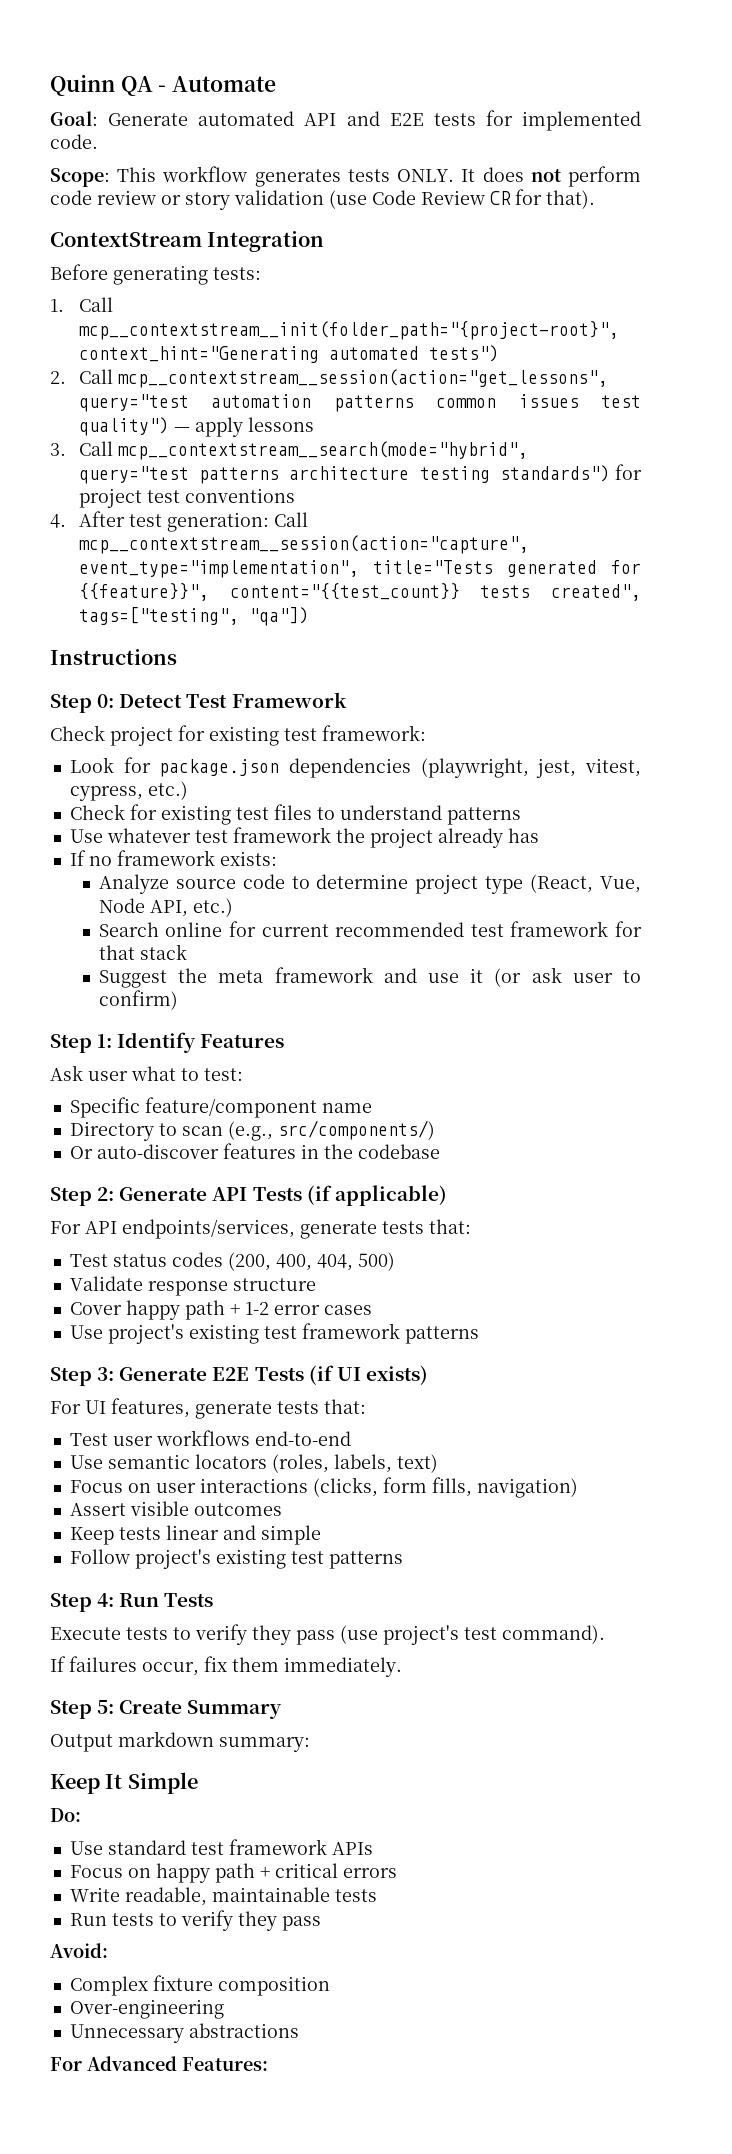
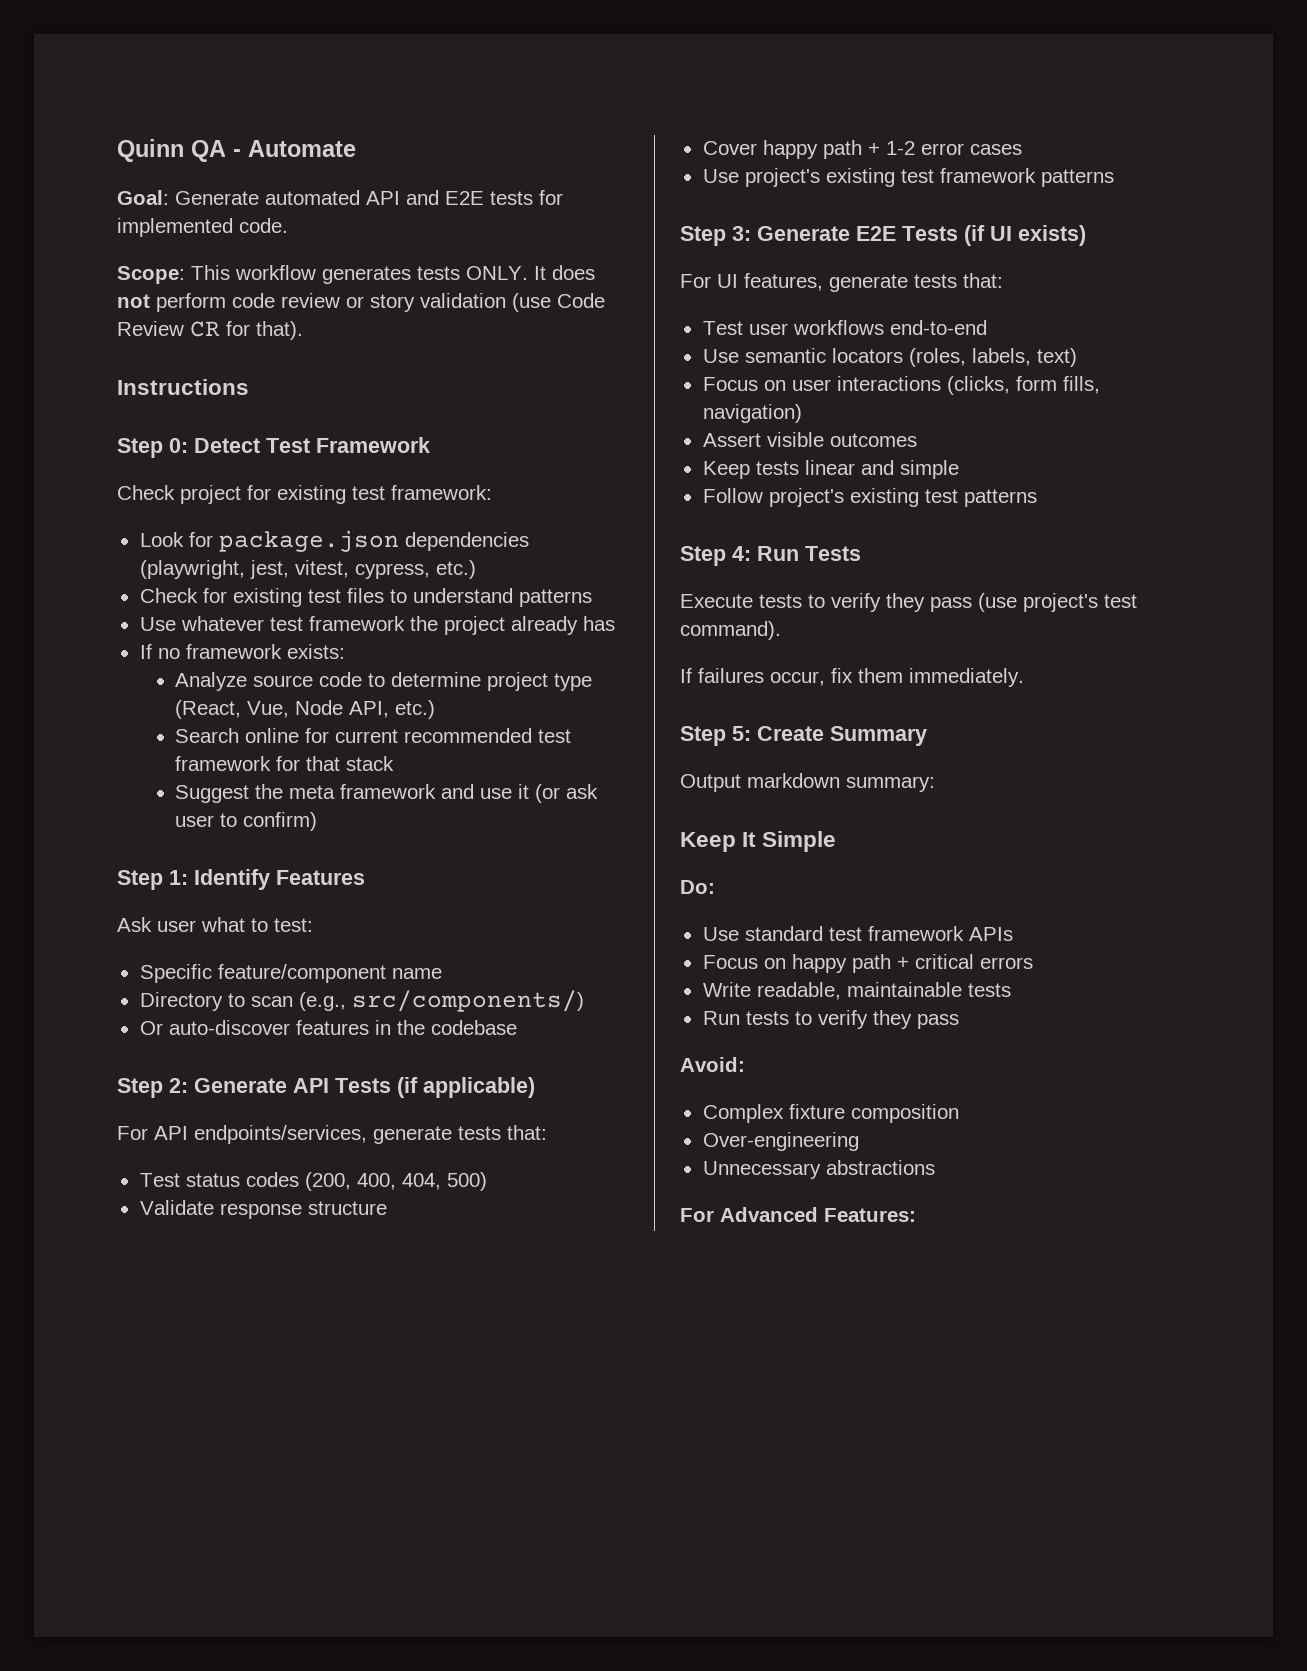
[50,231,325,252] [50,264,261,285] [50,297,114,312] [79,321,620,340] [79,345,500,363] [50,369,609,388] [79,394,641,412] [79,417,315,437] [50,441,529,460] [79,464,642,484] [79,488,296,508] [50,511,309,532] [79,535,530,554] [79,560,641,578] [79,583,641,601] [79,607,310,626] // ContextStream Integration // Before generating tests: // 1. Call mcp__contextstream__init(folder_path="{project-root}", context_hint="Generating automated tests") // 2. Call mcp__contextstream__session(action="get_lessons", query="test automation patterns common issues test quality") — apply lessons // 3. Call mcp__contextstream__search(mode="hybrid", query="test patterns architecture testing standards") for project test conventions // 4. After test generation: Call mcp__contextstream__session(action="capture", event_type="implementation", title="Tests generated for {{feature}}", content="{{test_count}} tests created", tags=["testing", "qa"]) -> (303, 330) none

